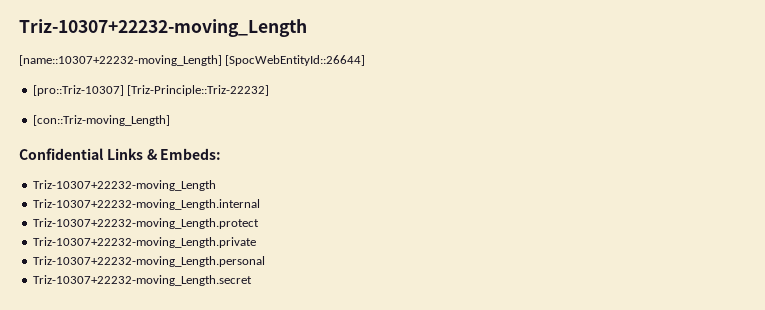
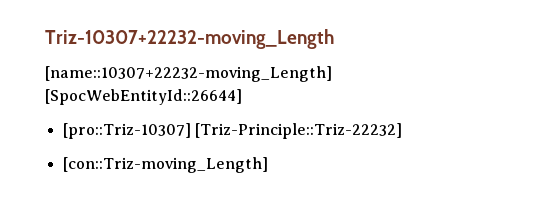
[19,148,222,160] [32,180,216,191] [32,199,260,210] [32,218,259,229] [32,237,256,248] [32,256,265,267] [32,275,252,286] // Confidential Links & Embeds: // Triz-10307+22232-moving_Length // Triz-10307+22232-moving_Length.internal // Triz-10307+22232-moving_Length.protect // Triz-10307+22232-moving_Length.private // Triz-10307+22232-moving_Length.personal // Triz-10307+22232-moving_Length.secret -> (268, 165) none

